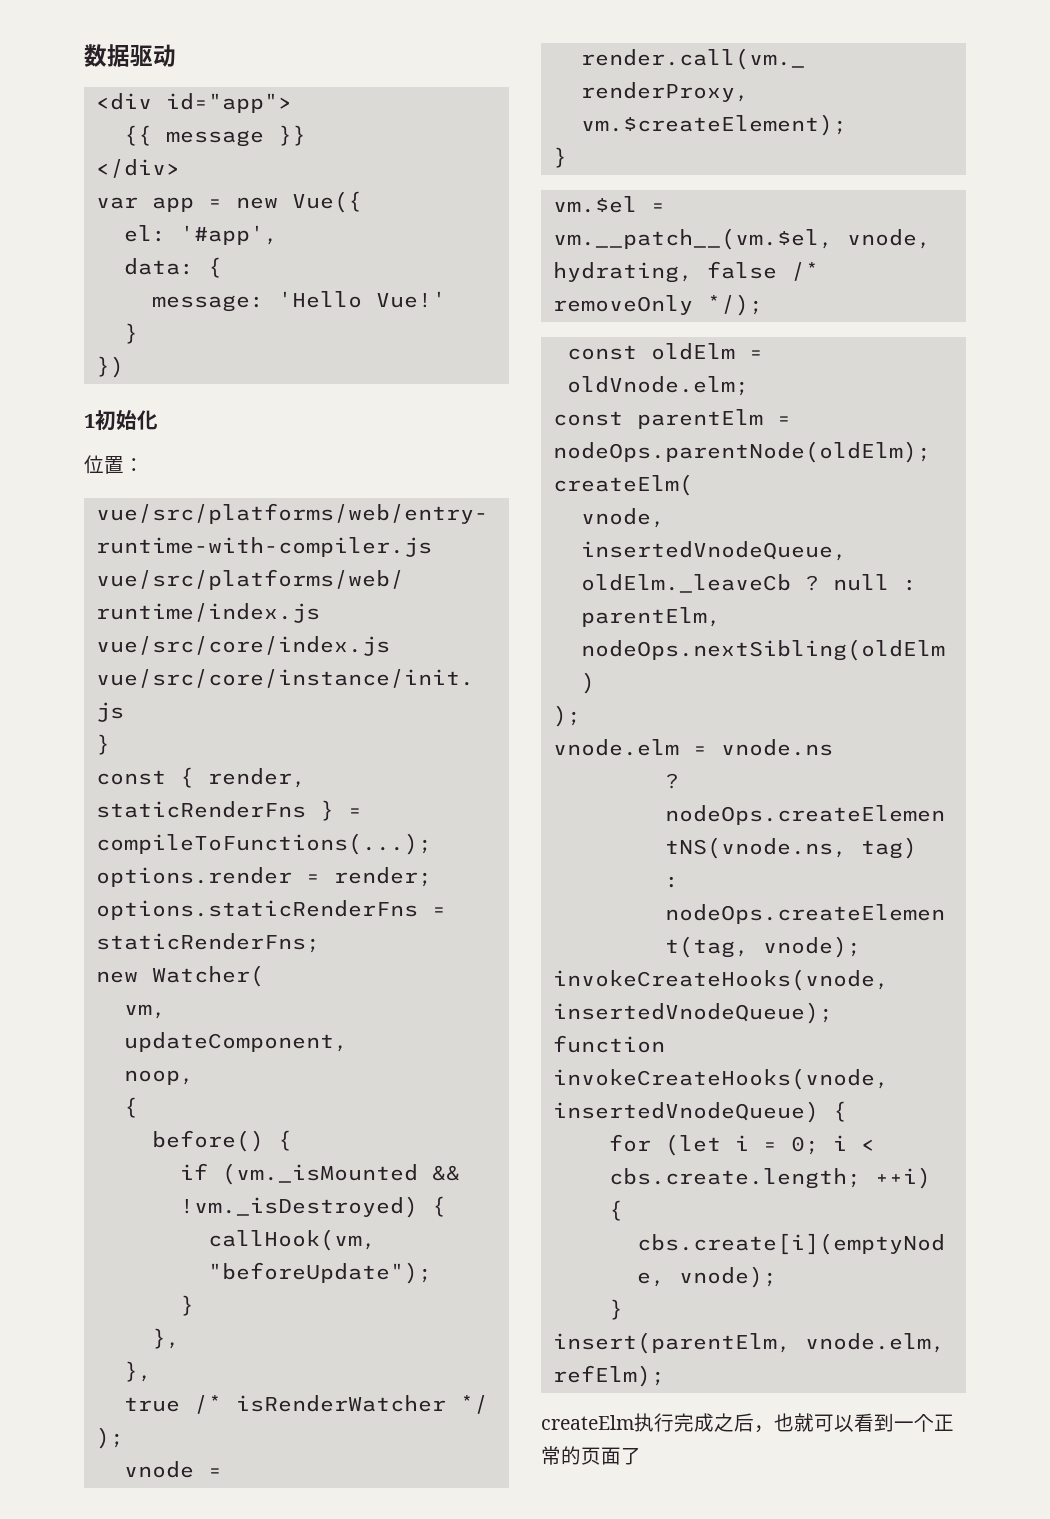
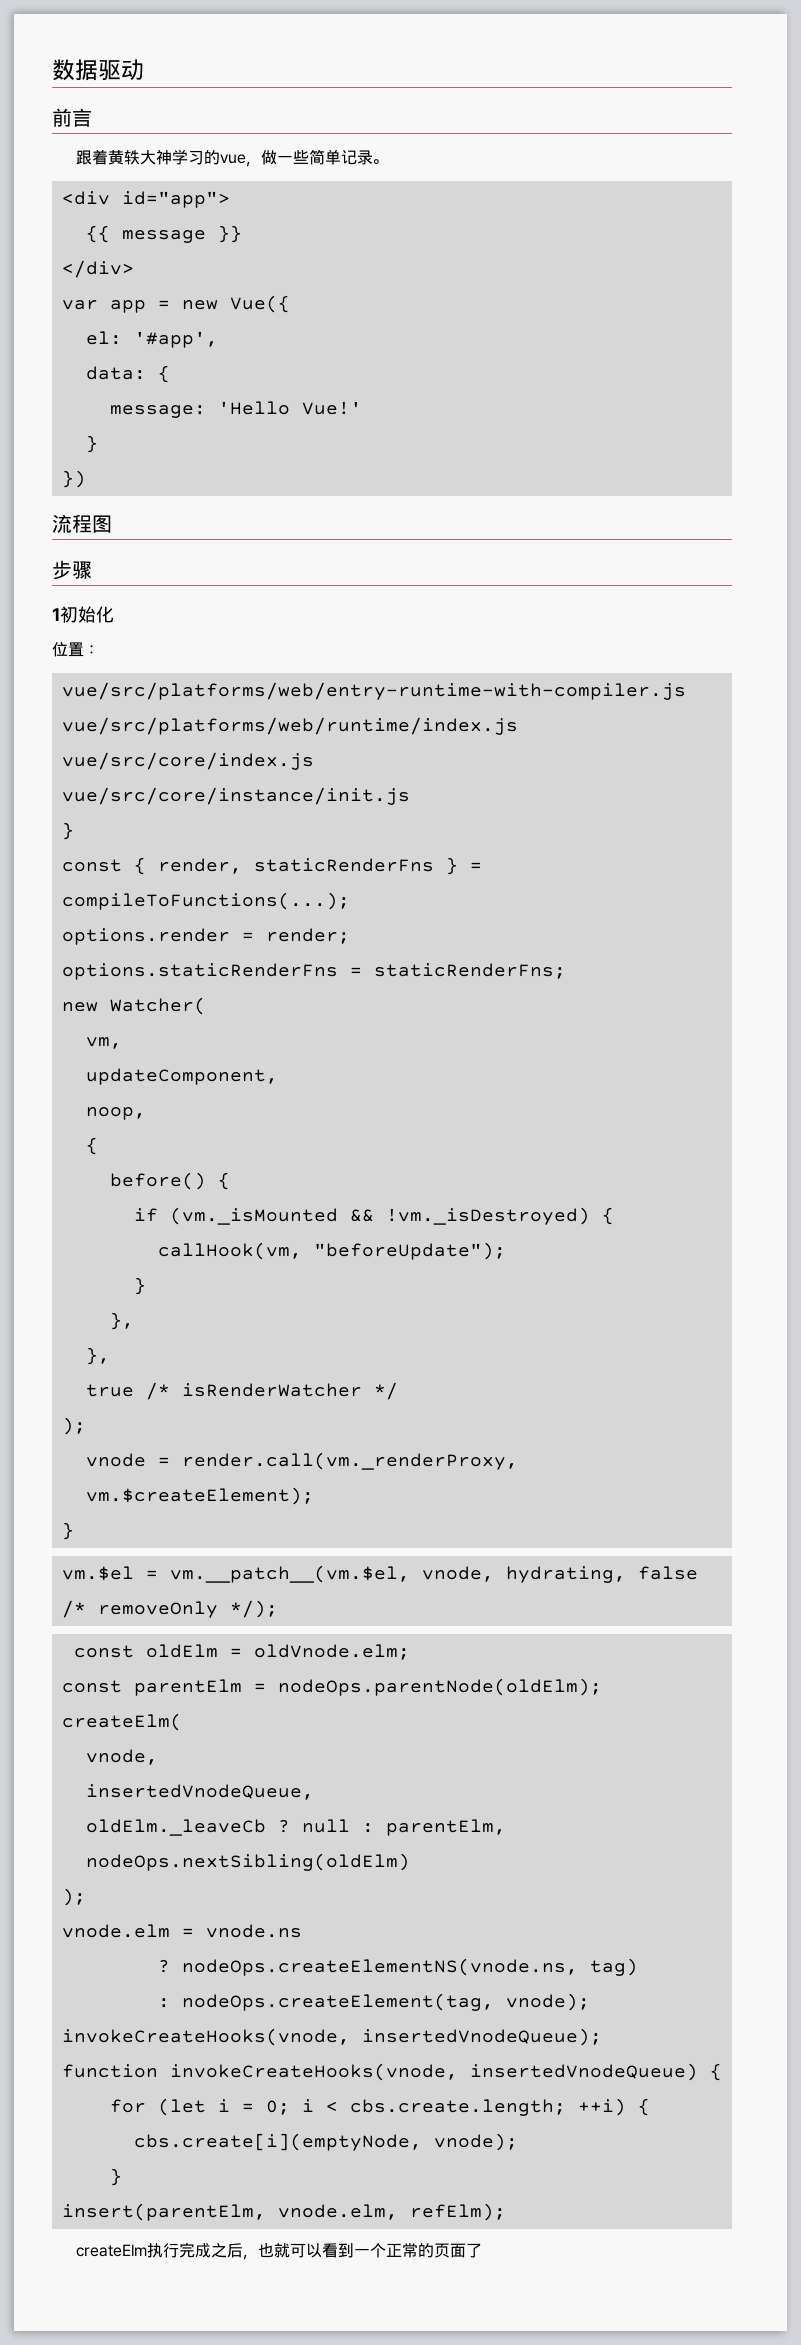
(176, 55) none -> [52,108,92,127] [76,149,389,167] // 前言 // 跟着黄轶大神学习的vue，做一些简单记录。
(124, 367) none -> [52,514,112,533] [52,560,92,580] // 流程图 // 步骤

